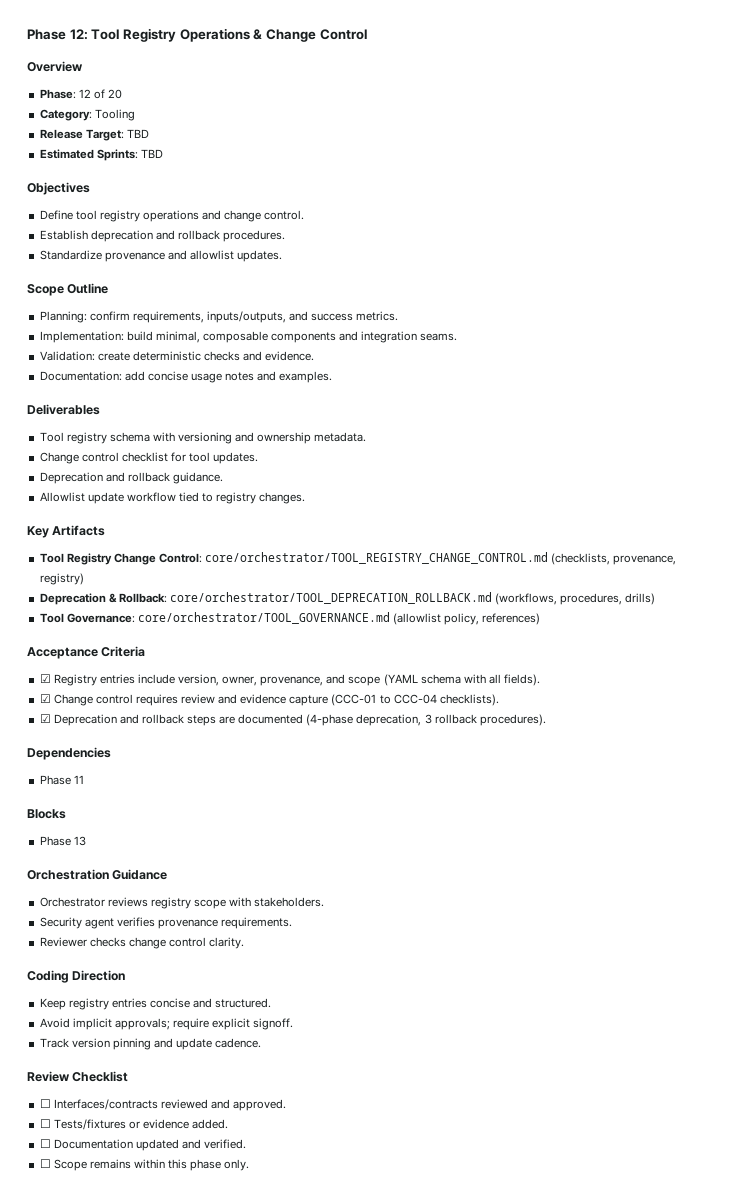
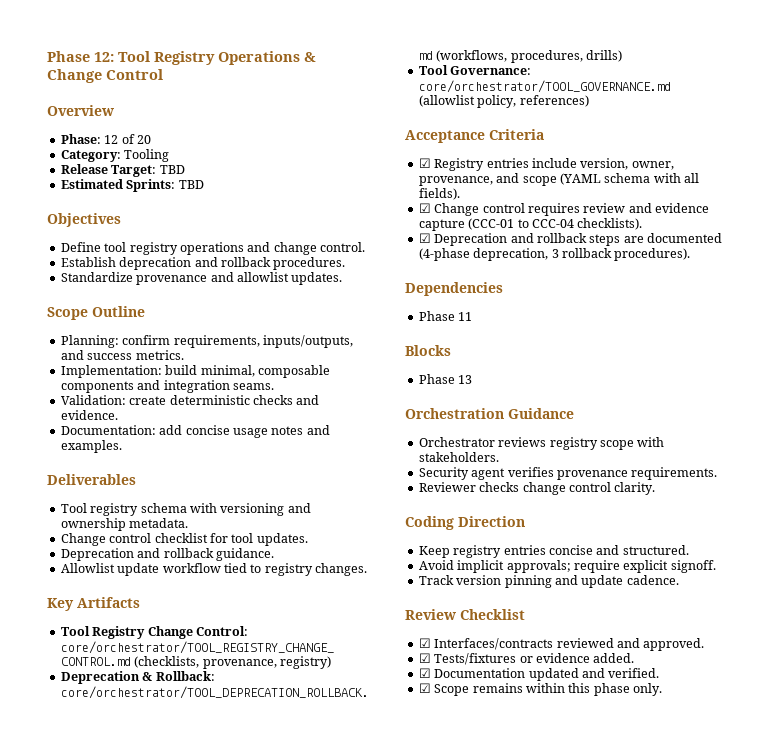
[39,1099,51,1108] ☐ -> [418,638,431,648] ☑
[39,1119,51,1128] ☐ -> [418,653,431,663] ☑
[39,1139,51,1148] ☐ -> [418,668,431,678] ☑
[39,1159,51,1168] ☐ -> [418,683,431,693] ☑

